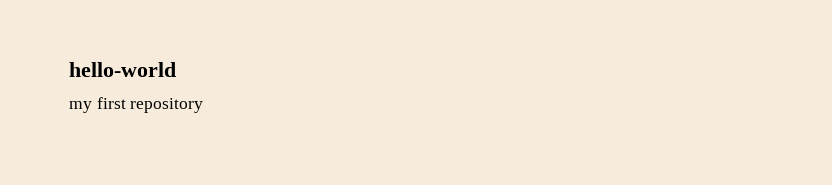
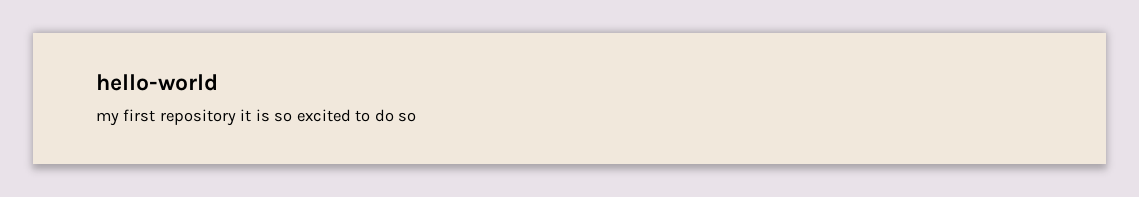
(204, 105) none -> [240,109,417,122] it is so excited to do so

